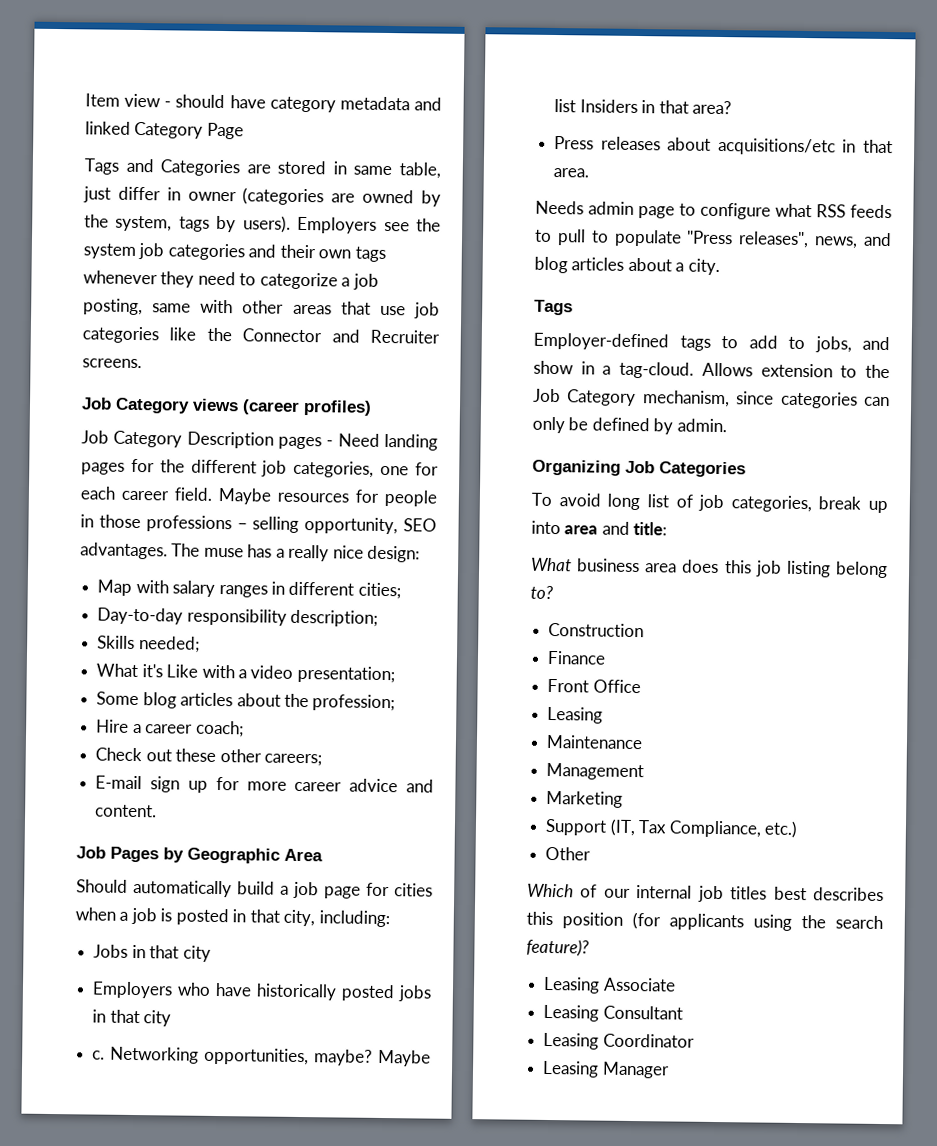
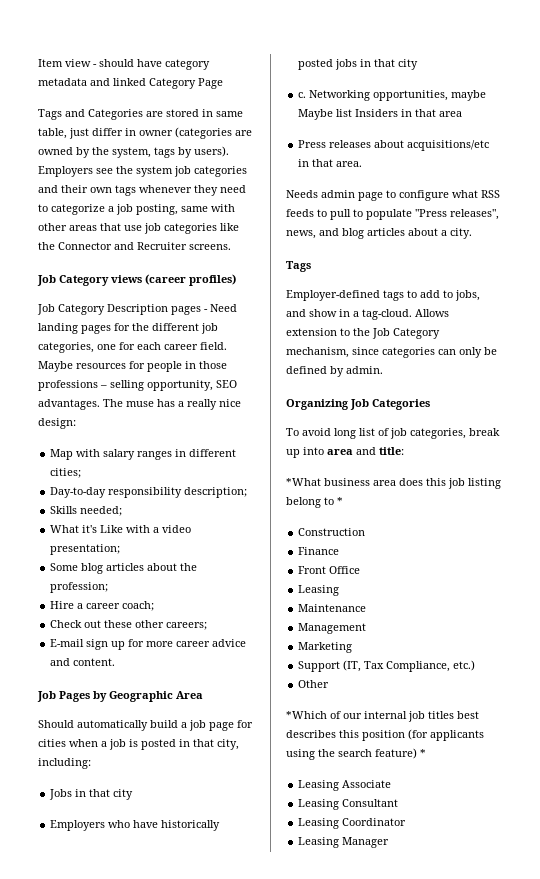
[314,1049,374,1066] maybe? -> [451,90,487,101] maybe
[691,100,732,115] area? -> [439,111,463,117] area
[531,557,572,572] What -> [286,478,321,486] *What
[530,585,553,600] to? -> [324,497,343,505] to *
[527,883,574,898] Which -> [286,711,327,719] *Which
[526,938,589,957] feature)? -> [375,748,426,759] feature) *

